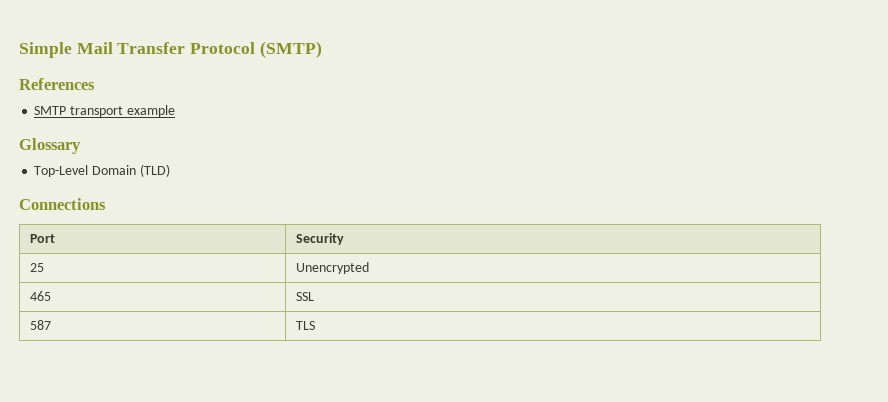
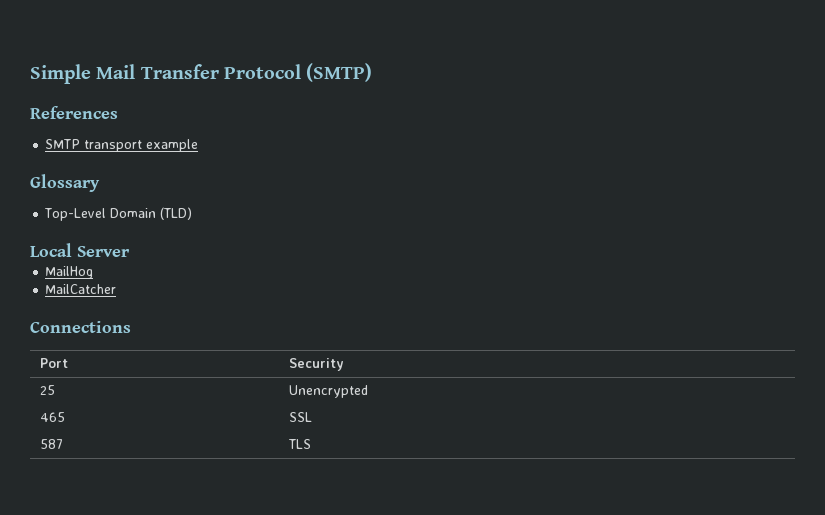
(170, 170) none -> [30,243,130,257] [45,266,94,279] [45,284,117,294] // Local Server // MailHog // MailCatcher

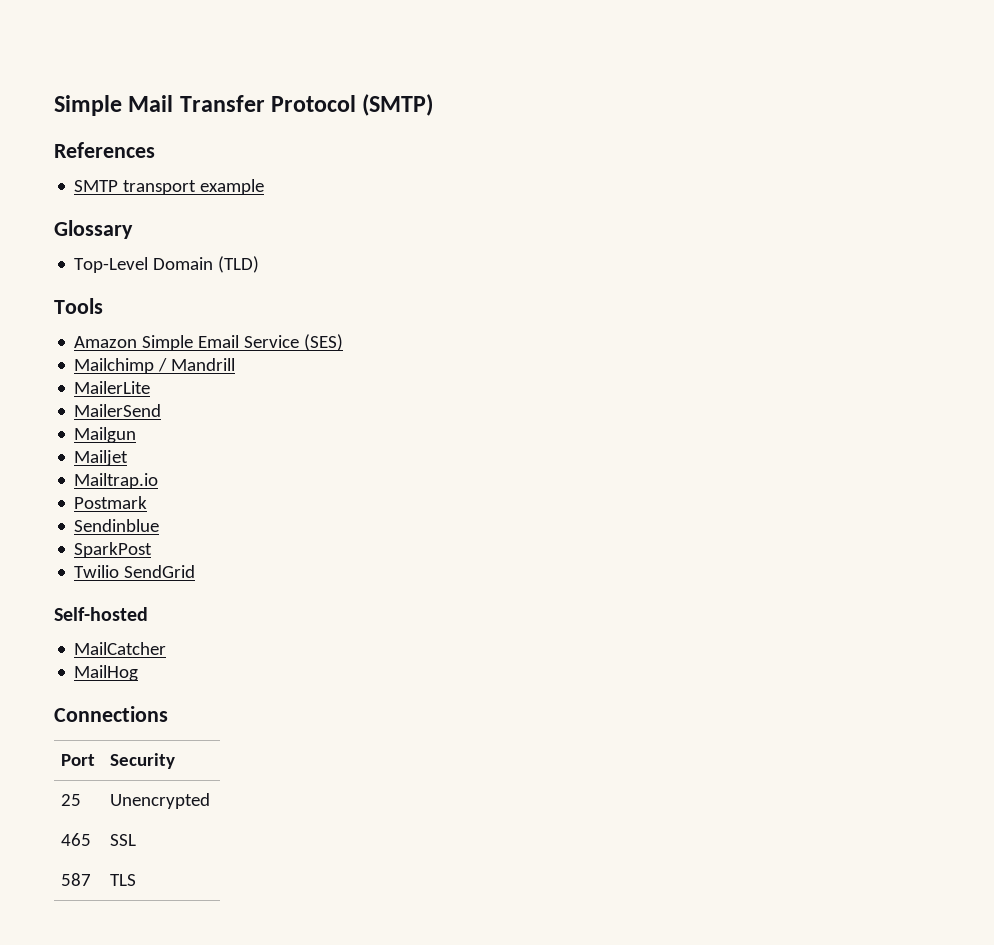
[30,243,130,257] Local Server -> [54,298,103,314] [74,334,344,351] [74,358,236,374] [74,381,151,394] [74,404,162,417] [74,427,137,443] [74,450,129,466] [74,473,159,489] [74,496,148,509] [74,519,160,532] [74,542,153,558] [74,565,196,578] [54,607,148,621] [74,642,167,655] Tools // Amazon Simple Email Service (SES) // Mailchimp / Mandrill // MailerLite // MailerSend // Mailgun // Mailjet // Mailtrap.io // Postmark // Sendinblue // SparkPost // Twilio SendGrid // Self-hosted // MailCatcher
[45,284,117,294] // MailCatcher -> (139, 673) none

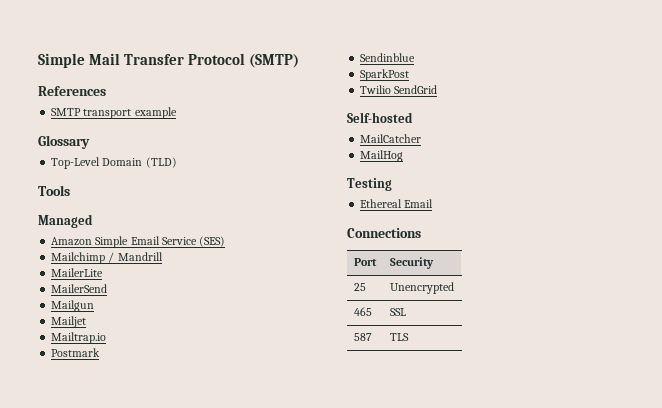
(103, 306) none -> [38,214,93,228] // Managed
(139, 673) none -> [347,178,392,191] [360,199,434,208] // Testing // Ethereal Email

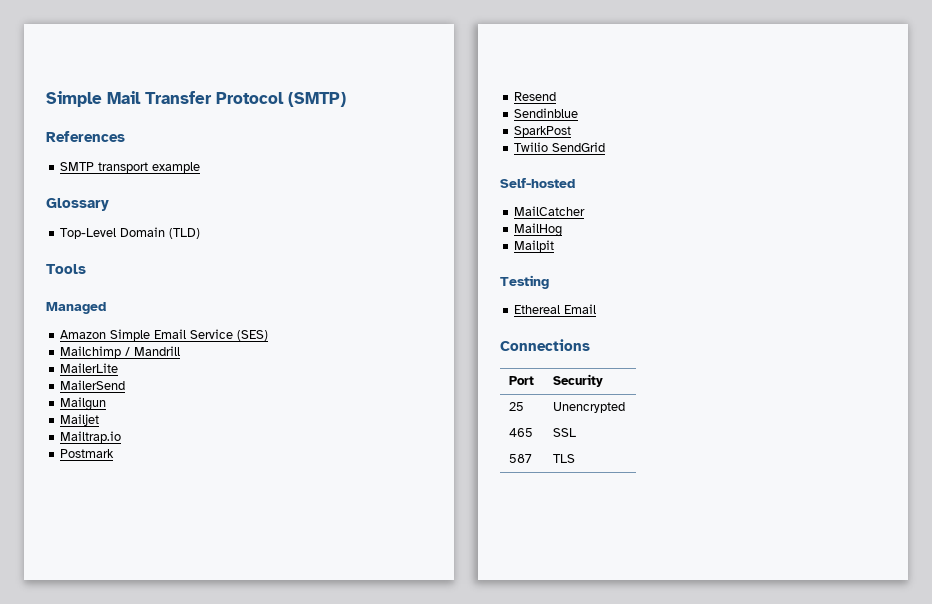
(101, 352) none -> [514,92,557,101] // Resend
(404, 156) none -> [514,240,555,252] // Mailpit

